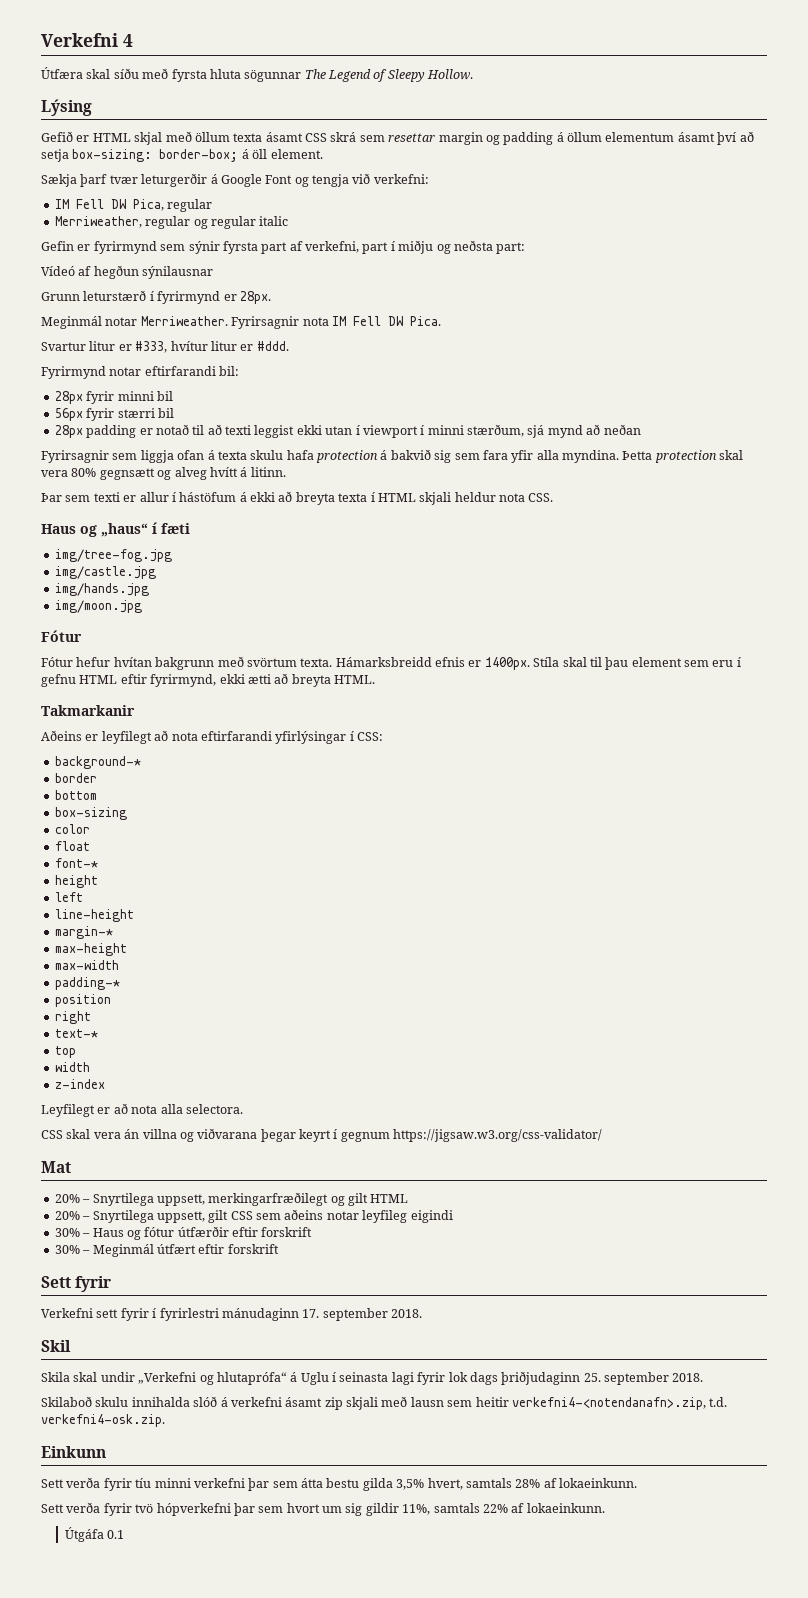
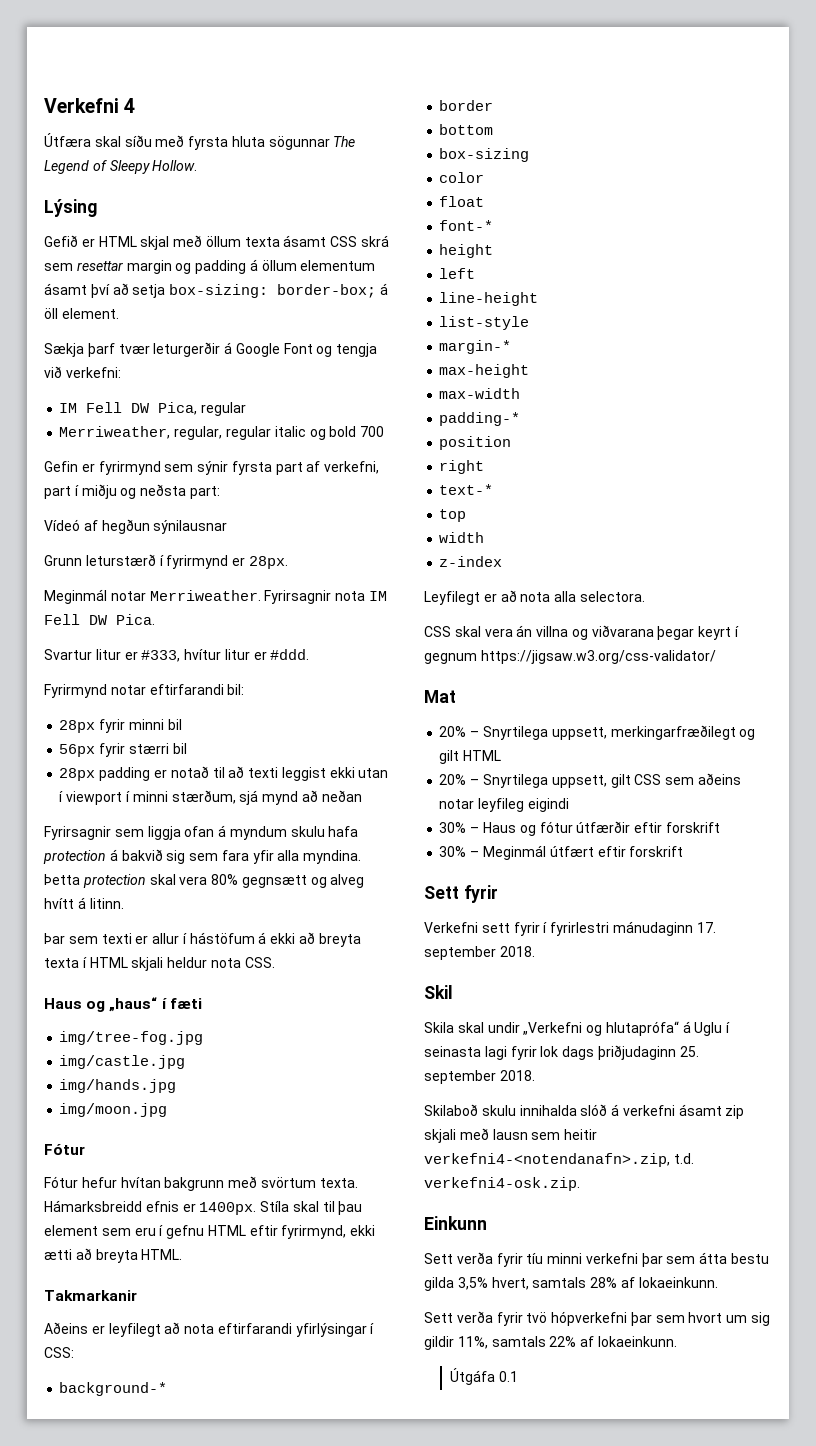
[145,216,208,229] regular og -> [174,426,223,440] regular,
(289, 221) none -> [309,426,385,440] og bold 700
[217,451,247,460] texta -> [229,826,287,840] myndum
(134, 915) none -> [439,316,530,330] // list-style

